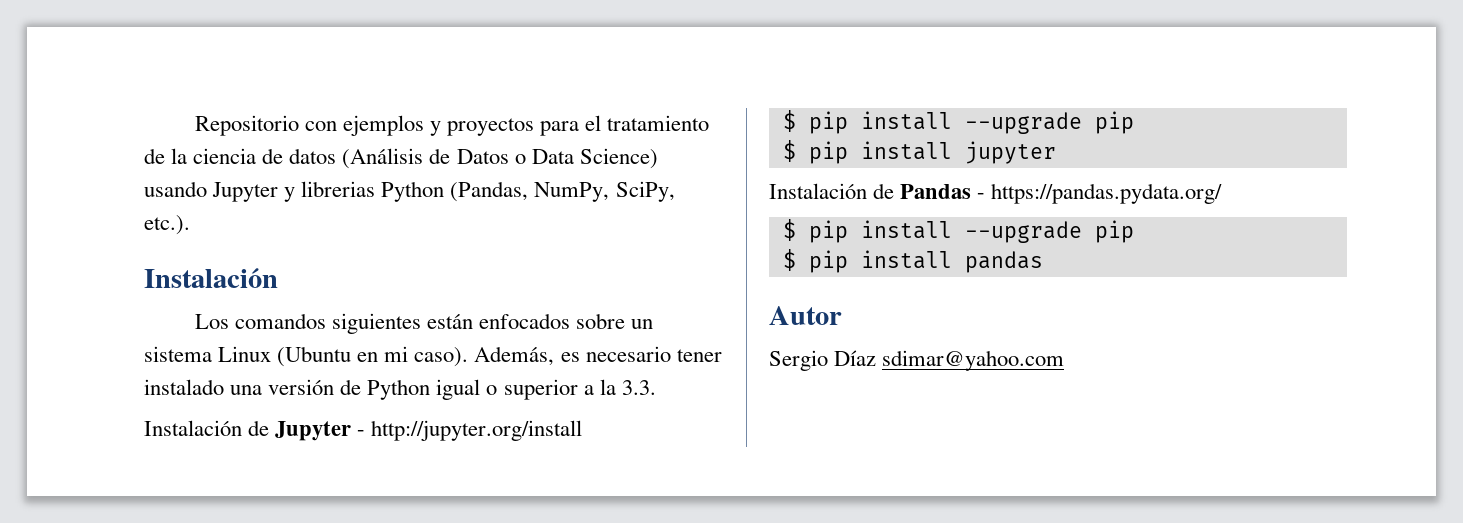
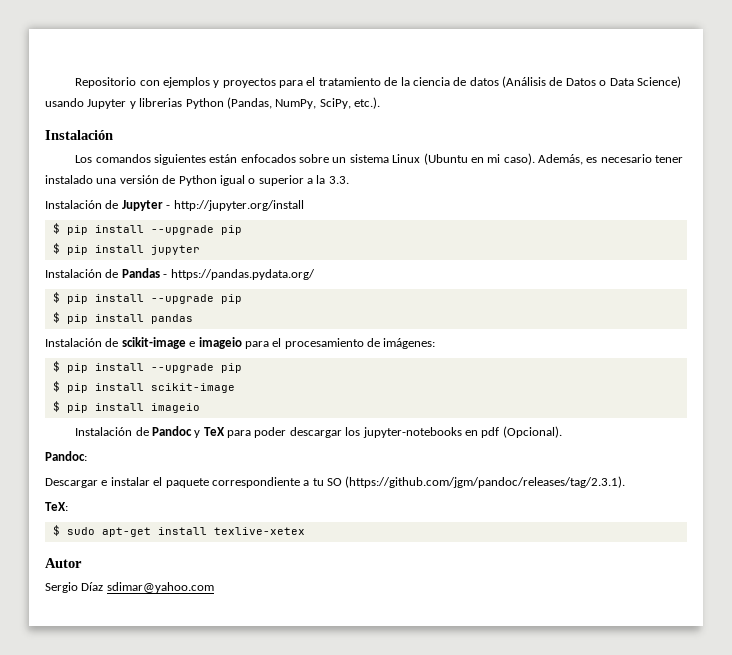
(1043, 262) none -> [45,337,436,349] [52,361,242,373] [52,381,235,393] [52,401,200,413] [75,426,562,438] [45,451,87,461] [45,476,626,488] [45,502,68,511] [52,525,305,537] // Instalación de scikit-image e imageio para el procesamiento de imágenes: // $ pip install --upgrade pip // $ pip install scikit-image // $ pip install imageio // Instalación de Pandoc y TeX para poder descargar los jupyter-notebooks en pdf (Opcional). // Pandoc: // Descargar e instalar el paquete correspondiente a tu SO (https://github.com/jgm/pandoc/releases/tag/2.3.1). // TeX: // $ sudo apt-get install texlive-xetex

